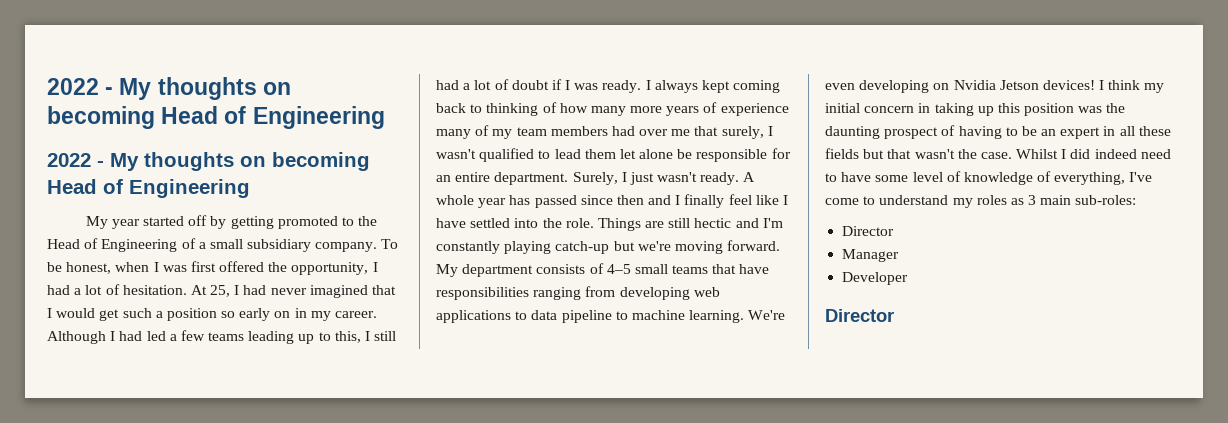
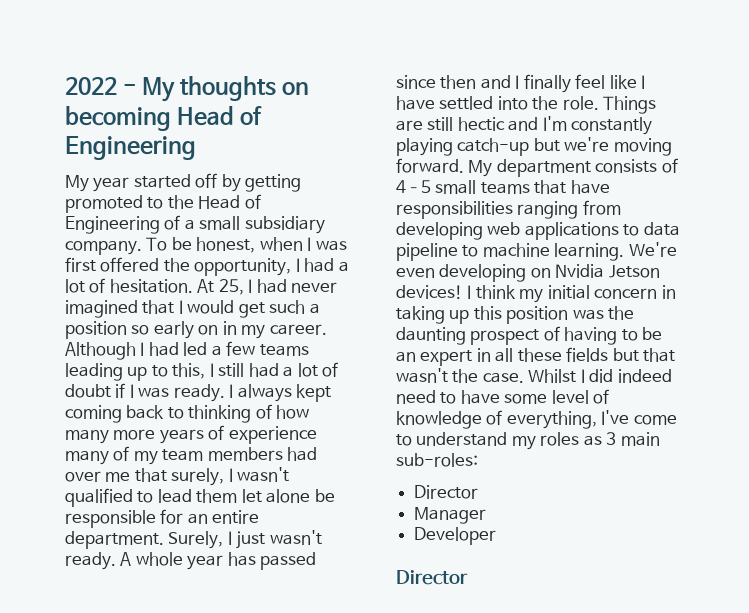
[47,77,291,100] [47,106,385,129] [47,152,370,171] [47,179,250,198] 2022 - My thoughts on becoming Head of Engineering // 2022 - My thoughts on becoming Head of Engineering -> [65,76,310,102] [65,106,263,131] [65,136,196,160] 2022 - My thoughts on becoming Head of Engineering

